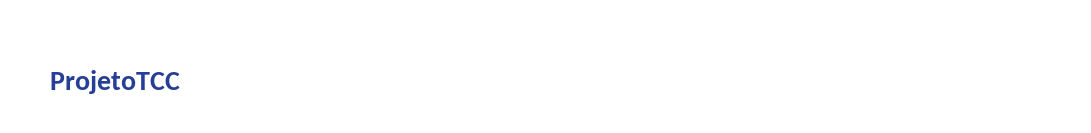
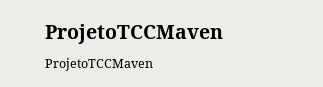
[50,70,180,94] ProjetoTCC -> [45,24,223,44] [45,58,153,71] ProjetoTCCMaven // ProjetoTCCMaven

